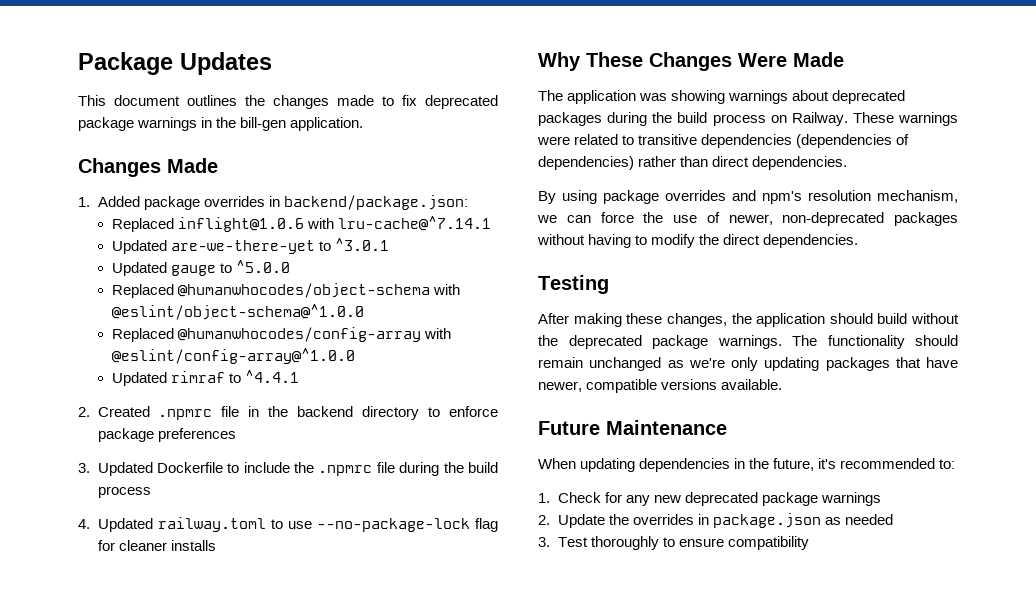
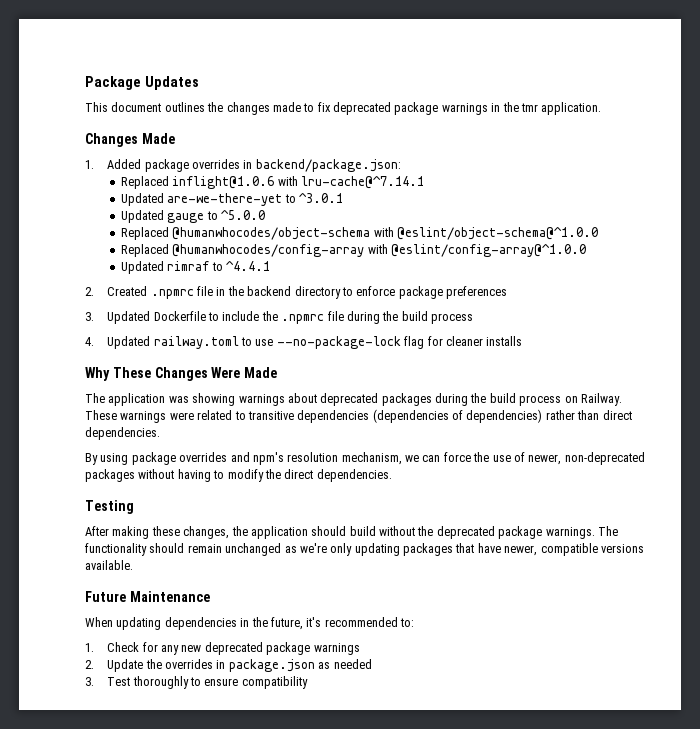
[240,117,287,131] bill-gen -> [520,103,538,112] tmr

